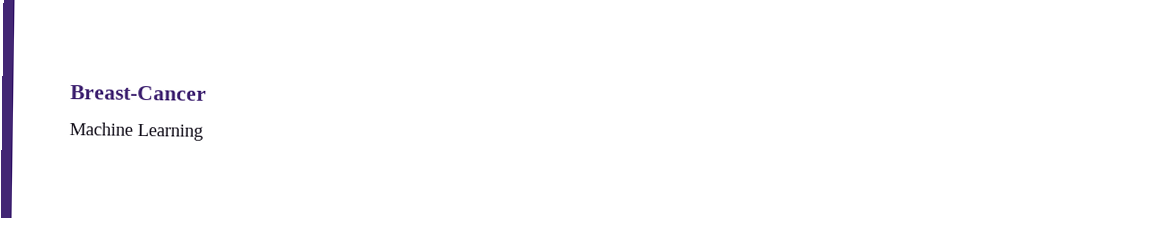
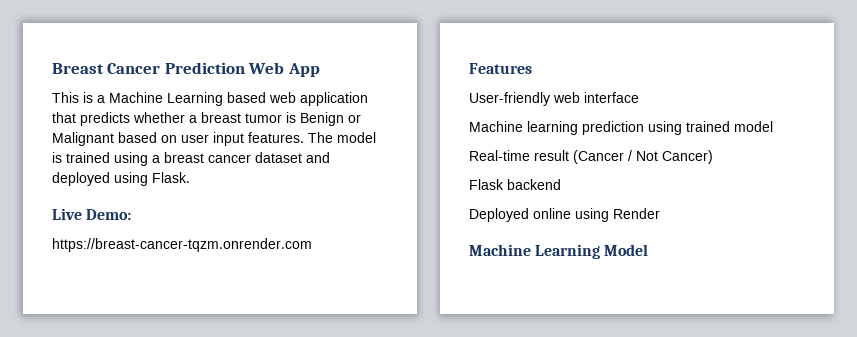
[70,85,207,101] [69,122,203,141] Breast-Cancer // Machine Learning -> [52,62,320,77] [52,92,368,106] [52,112,361,126] [52,132,376,146] [52,152,330,166] [52,172,190,186] [52,208,132,220] [52,238,312,252] [469,63,532,74] [469,92,639,106] [469,121,773,135] [469,150,713,164] [469,179,561,190] [469,208,660,222] [469,244,649,259] Breast Cancer Prediction Web App // This is a Machine Learning based web application that predicts whether a breast tumor is Benign or Malignant based on user input features. The model is trained using a breast cancer dataset and deployed using Flask. // Live Demo: // https://breast-cancer-tqzm.onrender.com // Features // User-friendly web interface // Machine learning prediction using trained model // Real-time result (Cancer / Not Cancer) // Flask backend // Deployed online using Render // Machine Learning Model

